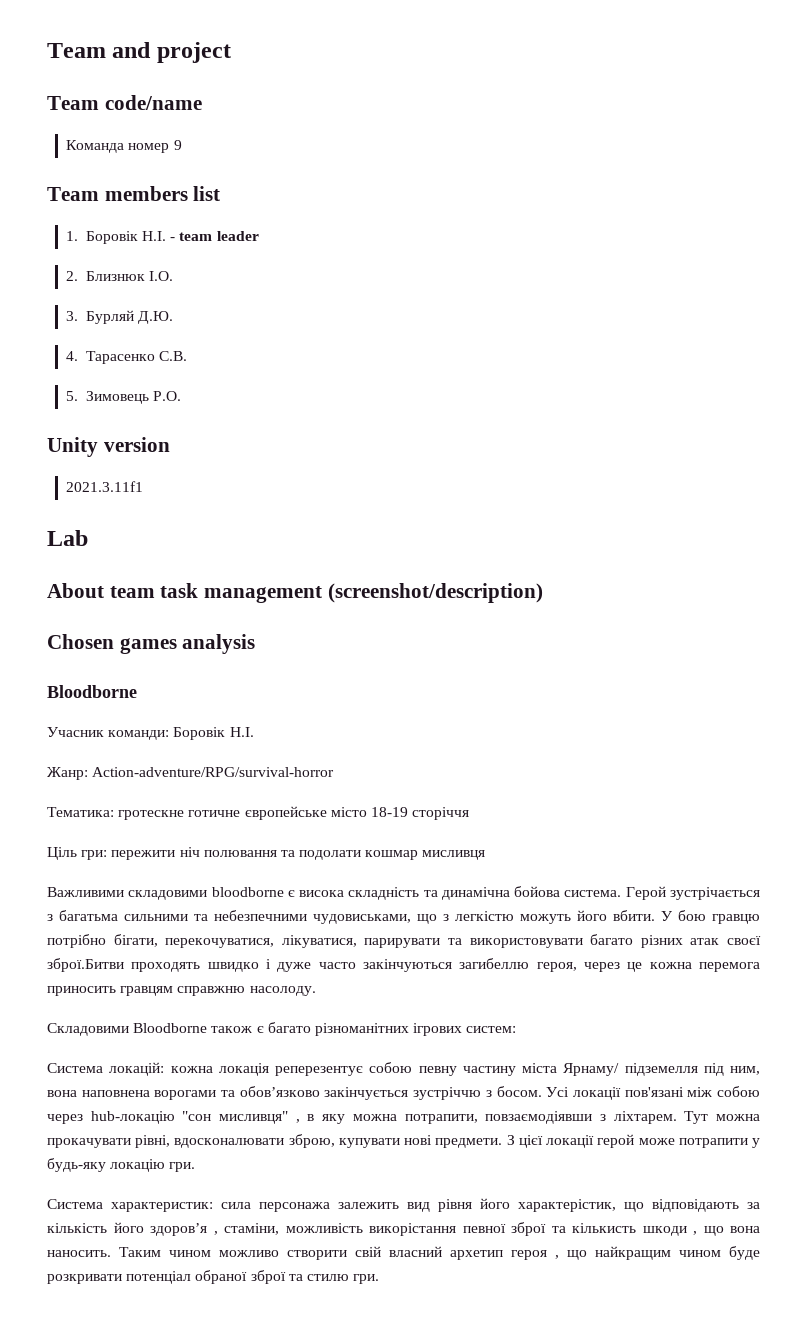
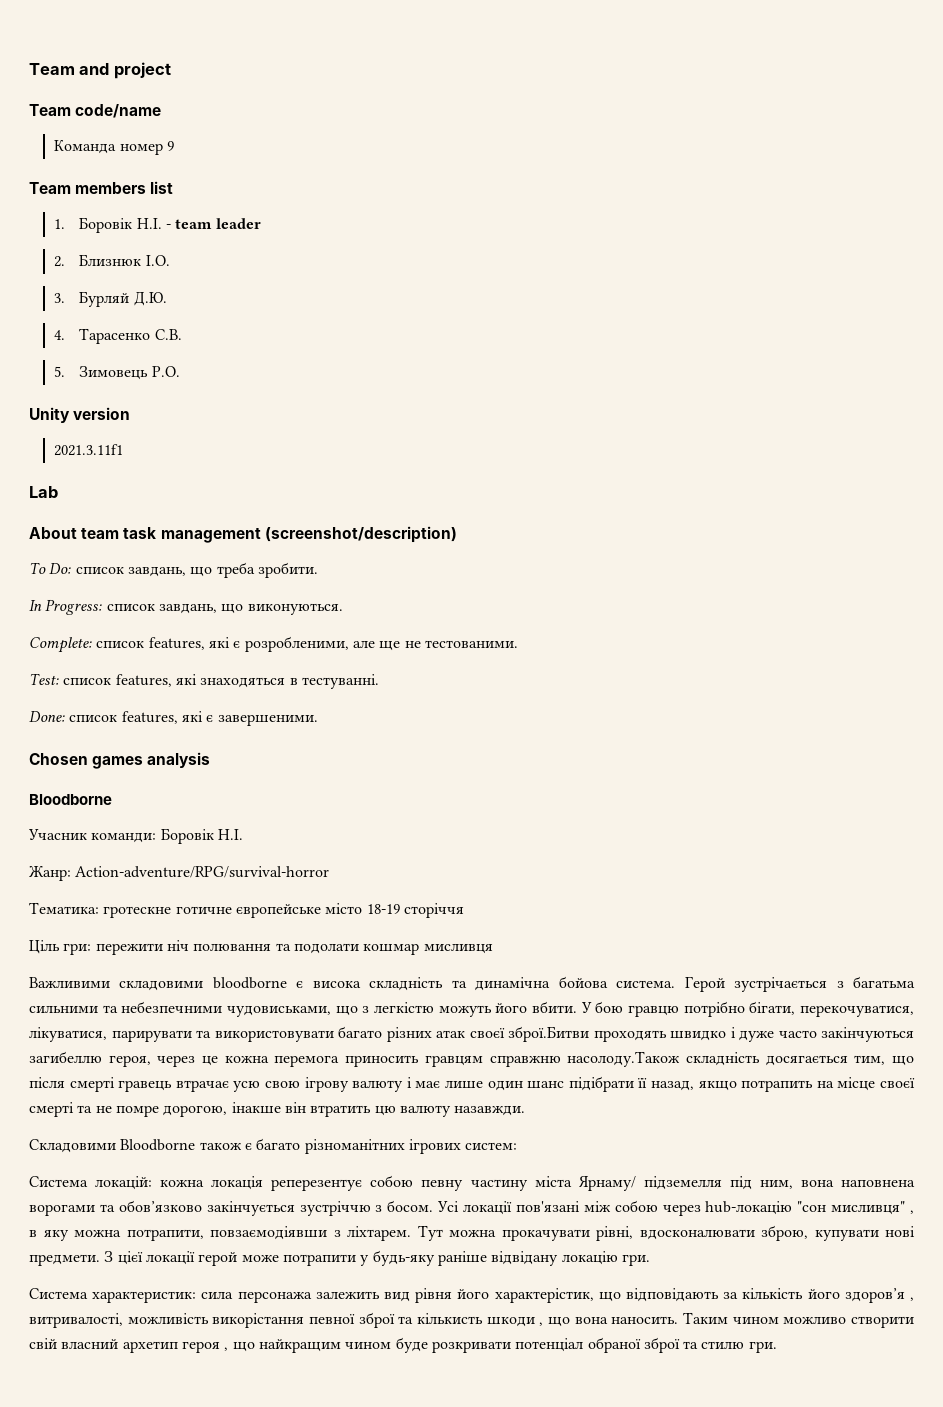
(543, 593) none -> [29,562,318,578] [29,599,343,615] [29,636,518,653] [29,673,379,689] [29,711,318,726] // To Do: список завдань, що треба зробити. // In Progress: список завдань, що виконуються. // Complete: список features, які є розробленими, але ще не тестованими. // Test: список features, які знаходяться в тестуванні. // Done: список features, які є завершеними.
[249,986,316,996] насолоду. -> [567,1051,915,1067] [29,1076,916,1092] [29,1102,526,1117] насолоду.Також складність досягається тим, що після смерті гравець втрачає усю свою ігрову валюту і має лише один шанс підібрати її назад, якщо потрапить на місце своєї смерті та не помре дорогою, інакше він втратить цю валюту назавжди.
(106, 1165) none -> [437,1251,559,1266] раніше відвідану
[224,1223,279,1235] стаміни, -> [29,1313,123,1328] витривалості,

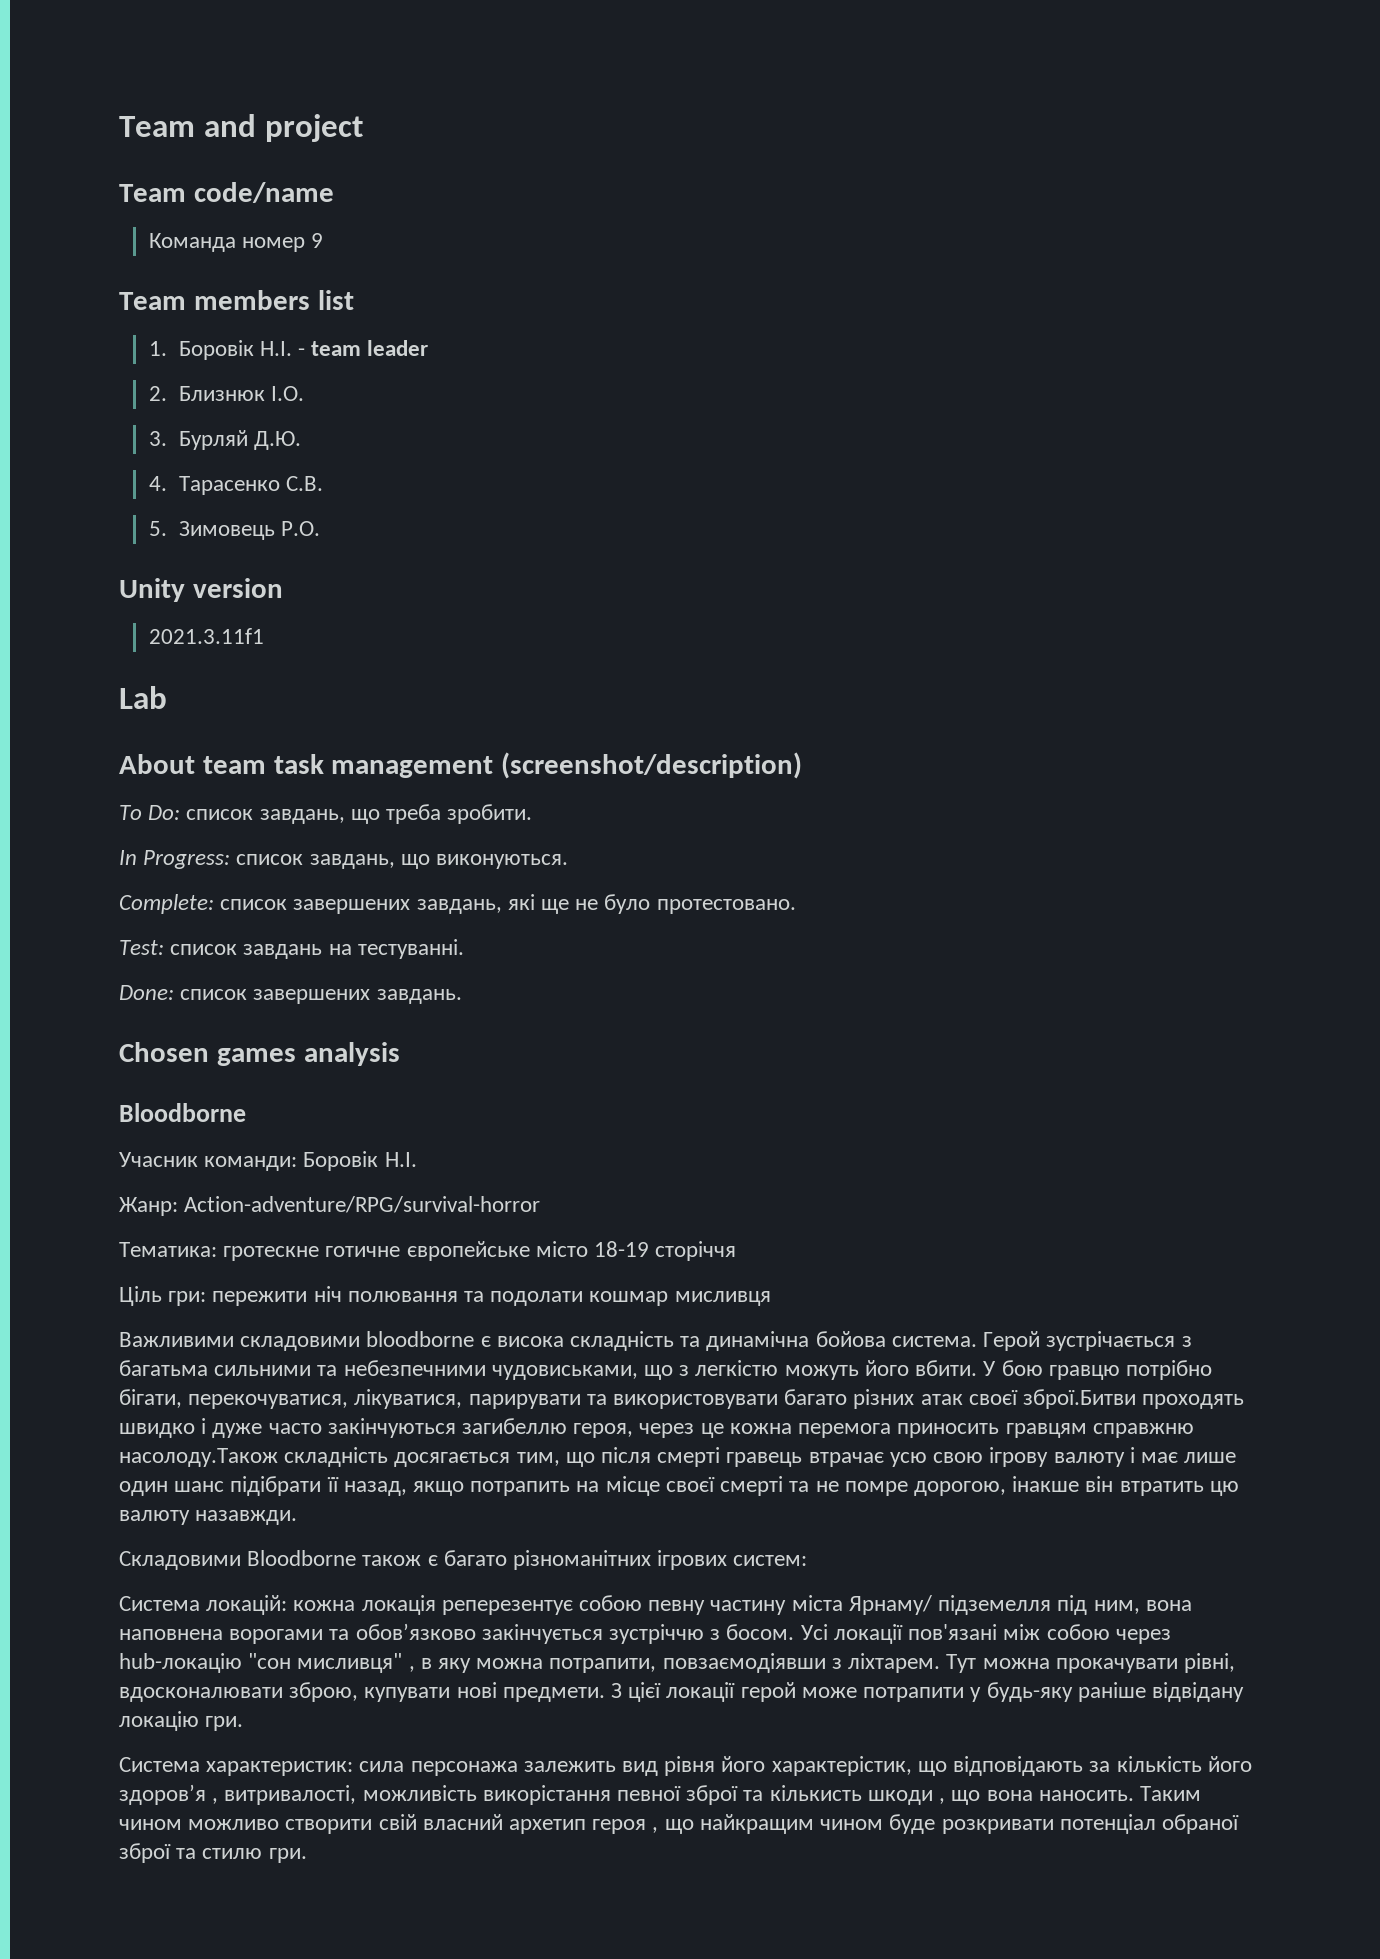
[148,636,518,652] [29,673,298,688] features, які є розробленими, але ще не тестованими. // Test: список features, які знаходяться в -> [293,894,796,914] [119,940,352,959] завершених завдань, які ще не було протестовано. // Test: список завдань на
[121,711,318,726] features, які є завершеними. -> [253,989,462,1004] завершених завдань.

